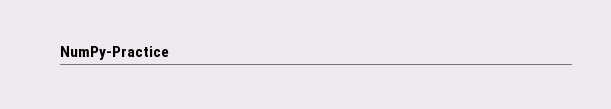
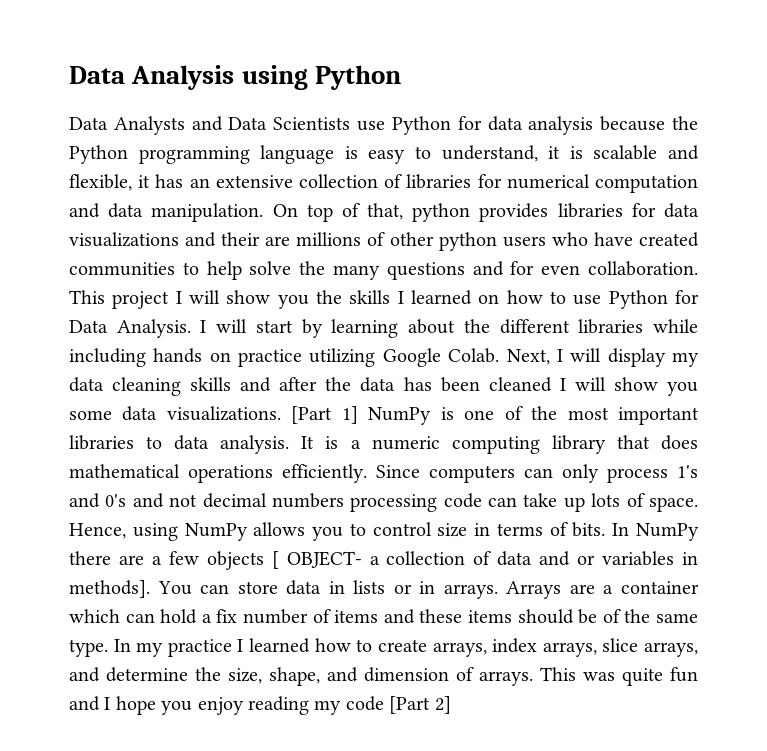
[60,46,169,60] NumPy-Practice -> [69,65,401,90] [69,116,698,135] [69,145,700,164] [69,174,698,193] [69,203,699,222] [69,232,700,251] [69,261,699,280] [69,290,699,309] [69,319,699,338] [69,348,700,367] [69,377,699,396] [69,406,699,425] [69,435,699,454] [69,464,698,483] [69,493,698,512] [69,522,699,541] [69,551,699,570] [69,580,699,599] [69,609,699,624] [69,638,698,657] [69,667,698,686] [69,696,451,715] Data Analysis using Python // Data Analysts and Data Scientists use Python for data analysis because the Python programming language is easy to understand, it is scalable and flexible, it has an extensive collection of libraries for numerical computation and data manipulation. On top of that, python provides libraries for data visualizations and their are millions of other python users who have created communities to help solve the many questions and for even collaboration. This project I will show you the skills I learned on how to use Python for Data Analysis. I will start by learning about the different libraries while including hands on practice utilizing Google Colab. Next, I will display my data cleaning skills and after the data has been cleaned I will show you some data visualizations. [Part 1] NumPy is one of the most important libraries to data analysis. It is a numeric computing library that does mathematical operations efficiently. Since computers can only process 1's and 0's and not decimal numbers processing code can take up lots of space. Hence, using NumPy allows you to control size in terms of bits. In NumPy there are a few objects [ OBJECT- a collection of data and or variables in methods]. You can store data in lists or in arrays. Arrays are a container which can hold a fix number of items and these items should be of the same type. In my practice I learned how to create arrays, index arrays, slice arrays, and determine the size, shape, and dimension of arrays. This was quite fun and I hope you enjoy reading my code [Part 2]

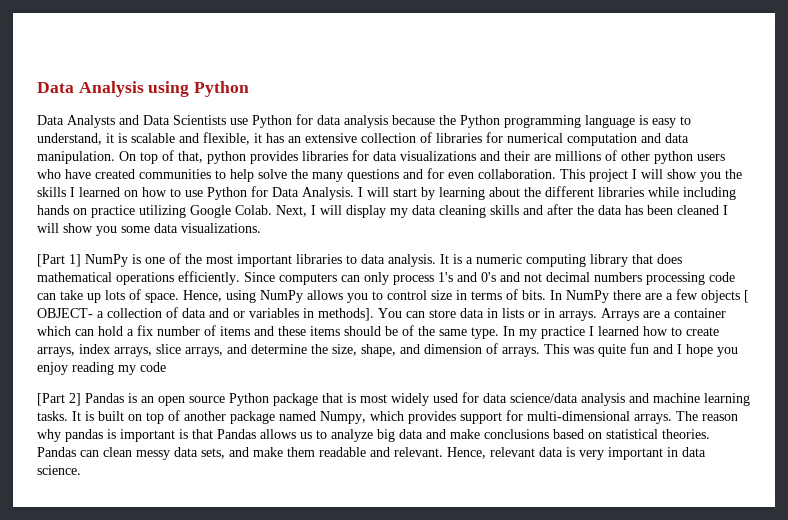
(281, 413) none -> (261, 228) //
(384, 703) none -> (166, 367) //
(451, 705) none -> [85,392,750,406] [37,410,738,424] [37,429,710,442] [37,447,706,460] [37,465,81,475] Pandas is an open source Python package that is most widely used for data science/data analysis and machine learning tasks. It is built on top of another package named Numpy, which provides support for multi-dimensional arrays. The reason why pandas is important is that Pandas allows us to analyze big data and make conclusions based on statistical theories. Pandas can clean messy data sets, and make them readable and relevant. Hence, relevant data is very important in data science.

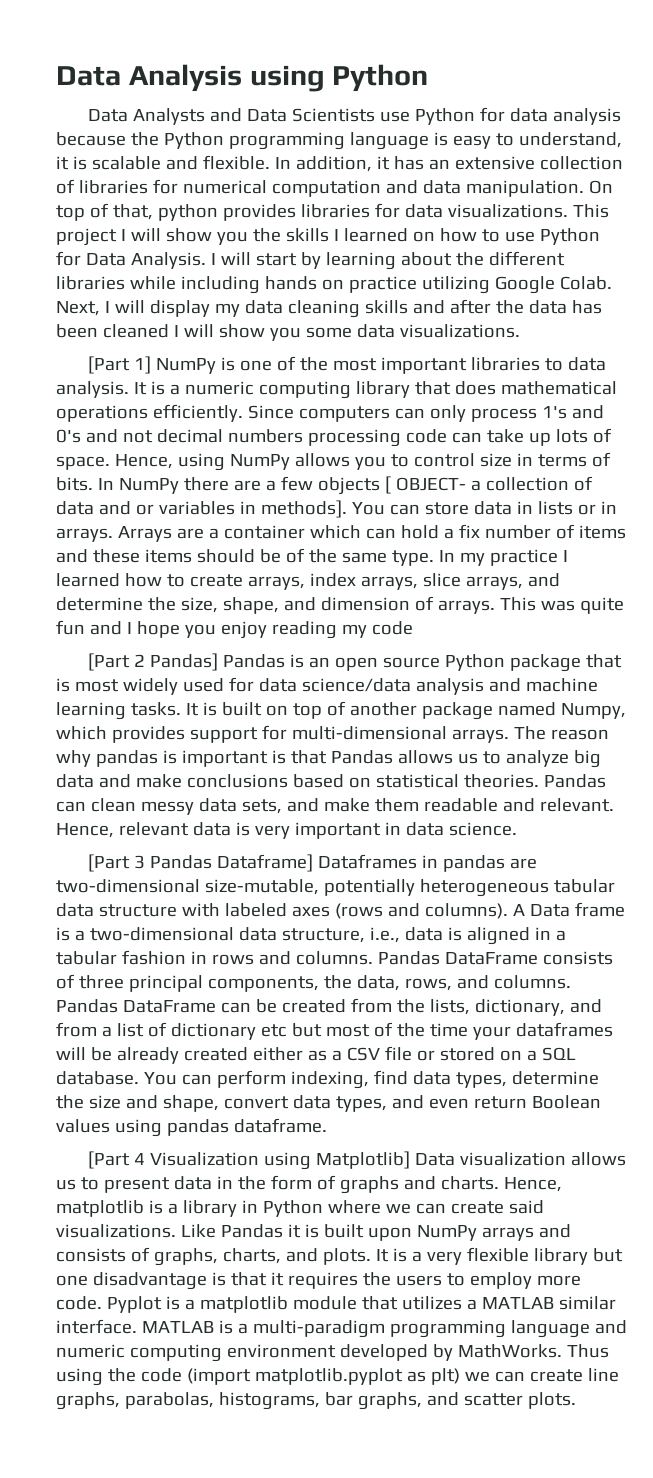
[203,132,250,145] flexible, -> [202,155,372,172] flexible. In addition,
[400,150,725,164] [37,168,556,182] visualizations and their are millions of other python users who have created communities to help solve the many questions and for even collaboration. -> [447,204,568,218] visualizations.
[69,393,81,406] 2] -> [133,653,218,671] 2 Pandas]
(81, 470) none -> [87,854,537,872] [56,879,615,897] [56,902,625,919] [56,927,566,945] [56,950,613,965] [56,974,571,992] [56,998,602,1016] [56,1022,613,1040] [56,1046,576,1064] [56,1070,599,1089] [56,1095,601,1112] [56,1118,327,1137] [87,1151,626,1170] [56,1175,562,1194] [56,1200,544,1217] [56,1224,571,1241] [56,1247,623,1266] [56,1272,581,1290] [56,1296,616,1313] [56,1319,627,1338] [56,1344,609,1362] [56,1368,619,1386] [56,1392,576,1410] // [Part 3 Pandas Dataframe] Dataframes in pandas are two-dimensional size-mutable, potentially heterogeneous tabular data structure with labeled axes (rows and columns). A Data frame is a two-dimensional data structure, i.e., data is aligned in a tabular fashion in rows and columns. Pandas DataFrame consists of three principal components, the data, rows, and columns. Pandas DataFrame can be created from the lists, dictionary, and from a list of dictionary etc but most of the time your dataframes will be already created either as a CSV file or stored on a SQL database. You can perform indexing, find data types, determine the size and shape, convert data types, and even return Boolean values using pandas dataframe. // [Part 4 Visualization using Matplotlib] Data visualization allows us to present data in the form of graphs and charts. Hence, matplotlib is a library in Python where we can create said visualizations. Like Pandas it is built upon NumPy arrays and consists of graphs, charts, and plots. It is a very flexible library but one disadvantage is that it requires the users to employ more code. Pyplot is a matplotlib module that utilizes a MATLAB similar interface. MATLAB is a multi-paradigm programming language and numeric computing environment developed by MathWorks. Thus using the code (import matplotlib.pyplot as plt) we can create line graphs, parabolas, histograms, bar graphs, and scatter plots.

